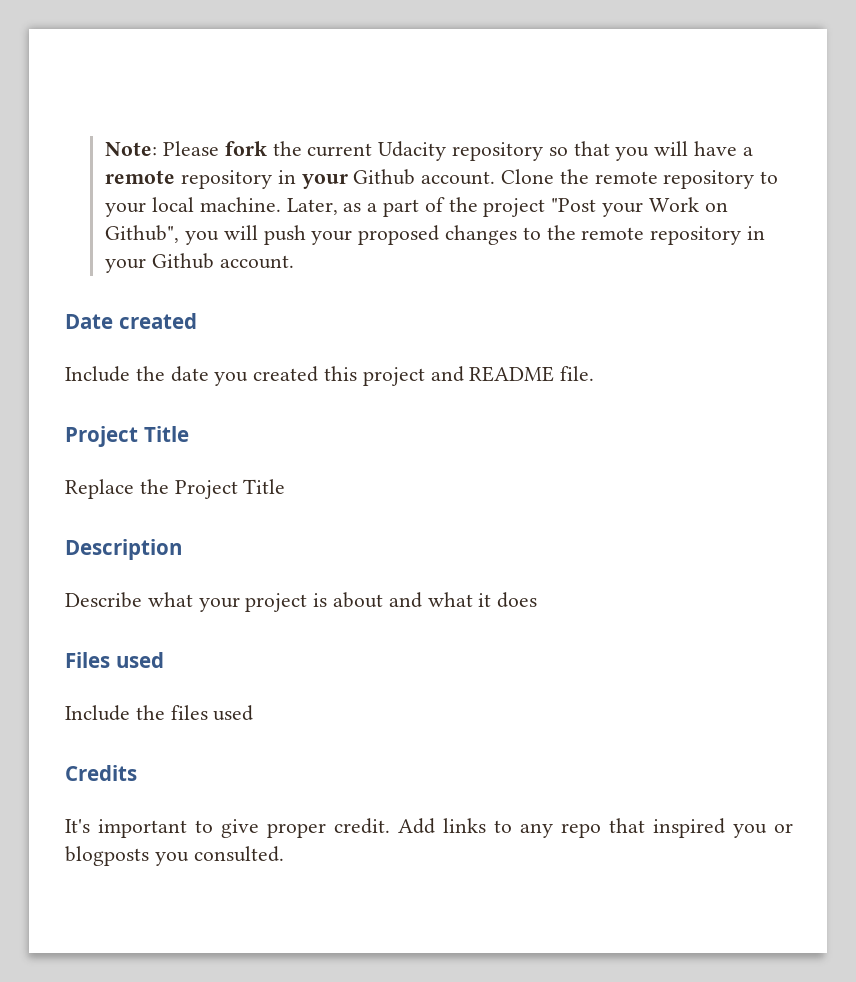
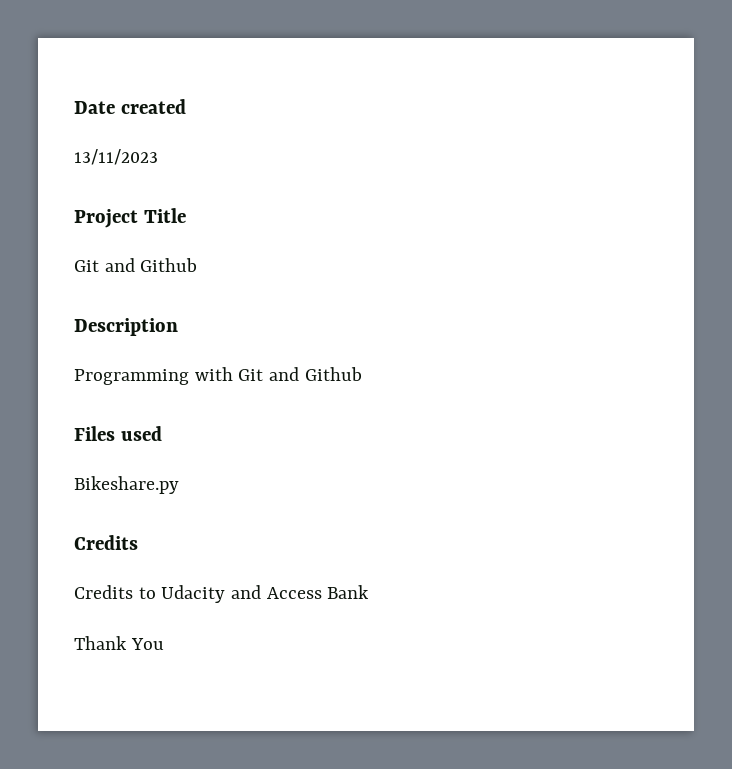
[105,141,753,161] [105,169,779,189] [105,197,728,217] [105,225,765,245] [105,253,294,273] [65,313,197,329] [65,366,595,386] [65,426,189,447] [65,479,286,499] [65,539,182,560] [65,592,538,612] [65,652,164,668] [65,705,254,721] [65,765,137,781] [65,818,793,838] [65,846,284,866] Note: Please fork the current Udacity repository so that you will have a remote repository in your Github account. Clone the remote repository to your local machine. Later, as a part of the project "Post your Work on Github", you will push your proposed changes to the remote repository in your Github account. // Date created // Include the date you created this project and README file. // Project Title // Replace the Project Title // Description // Describe what your project is about and what it does // Files used // Include the files used // Credits // It's important to give proper credit. Add links to any repo that inspired you or blogposts you consulted. -> [74,99,186,114] [74,149,158,165] [74,208,186,228] [74,258,198,272] [74,318,178,336] [74,367,362,385] [74,426,162,441] [74,476,179,494] [74,535,138,550] [74,585,370,603] [74,636,164,650] Date created // 13/11/2023 // Project Title // Git and Github // Description // Programming with Git and Github // Files used // Bikeshare.py // Credits // Credits to Udacity and Access Bank // Thank You

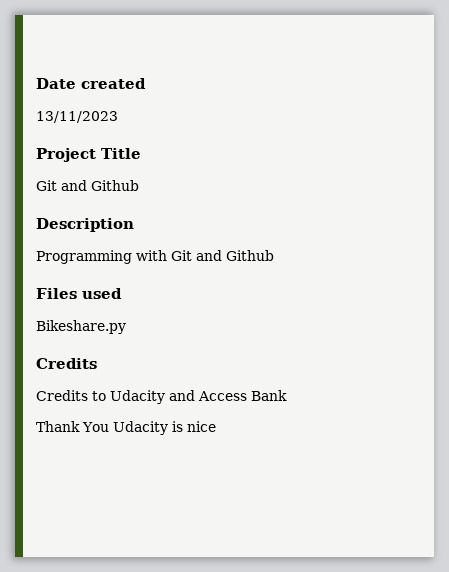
(164, 644) none -> [112,421,216,435] Udacity is nice

